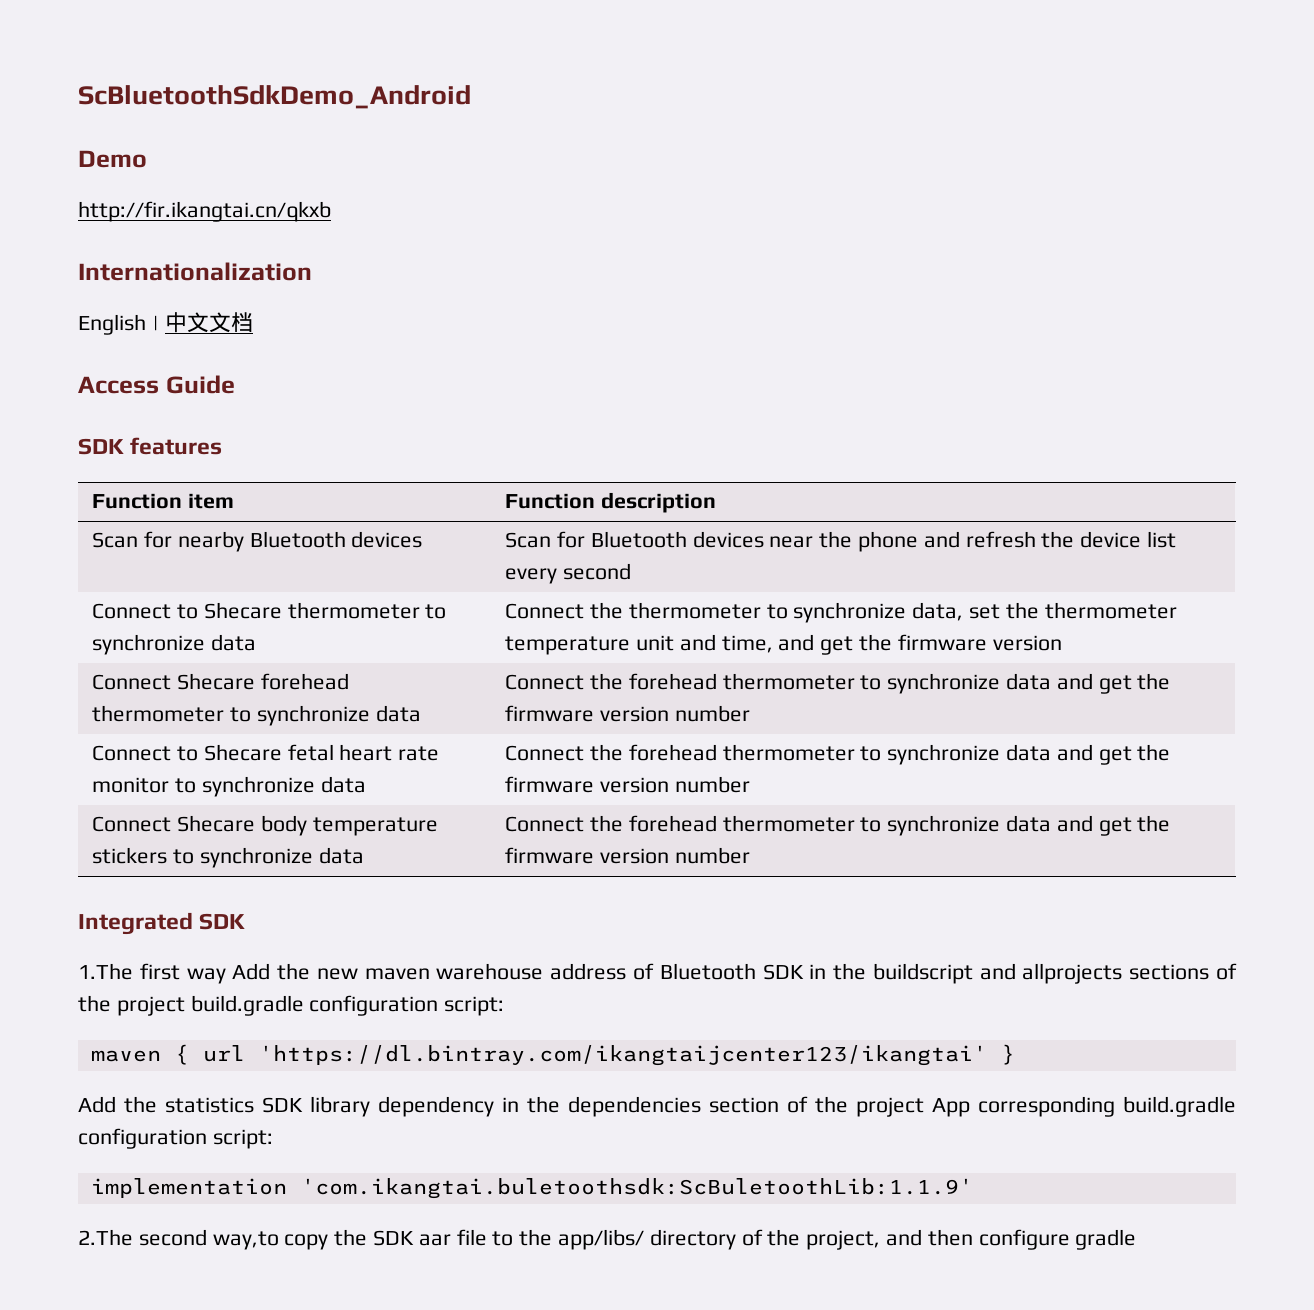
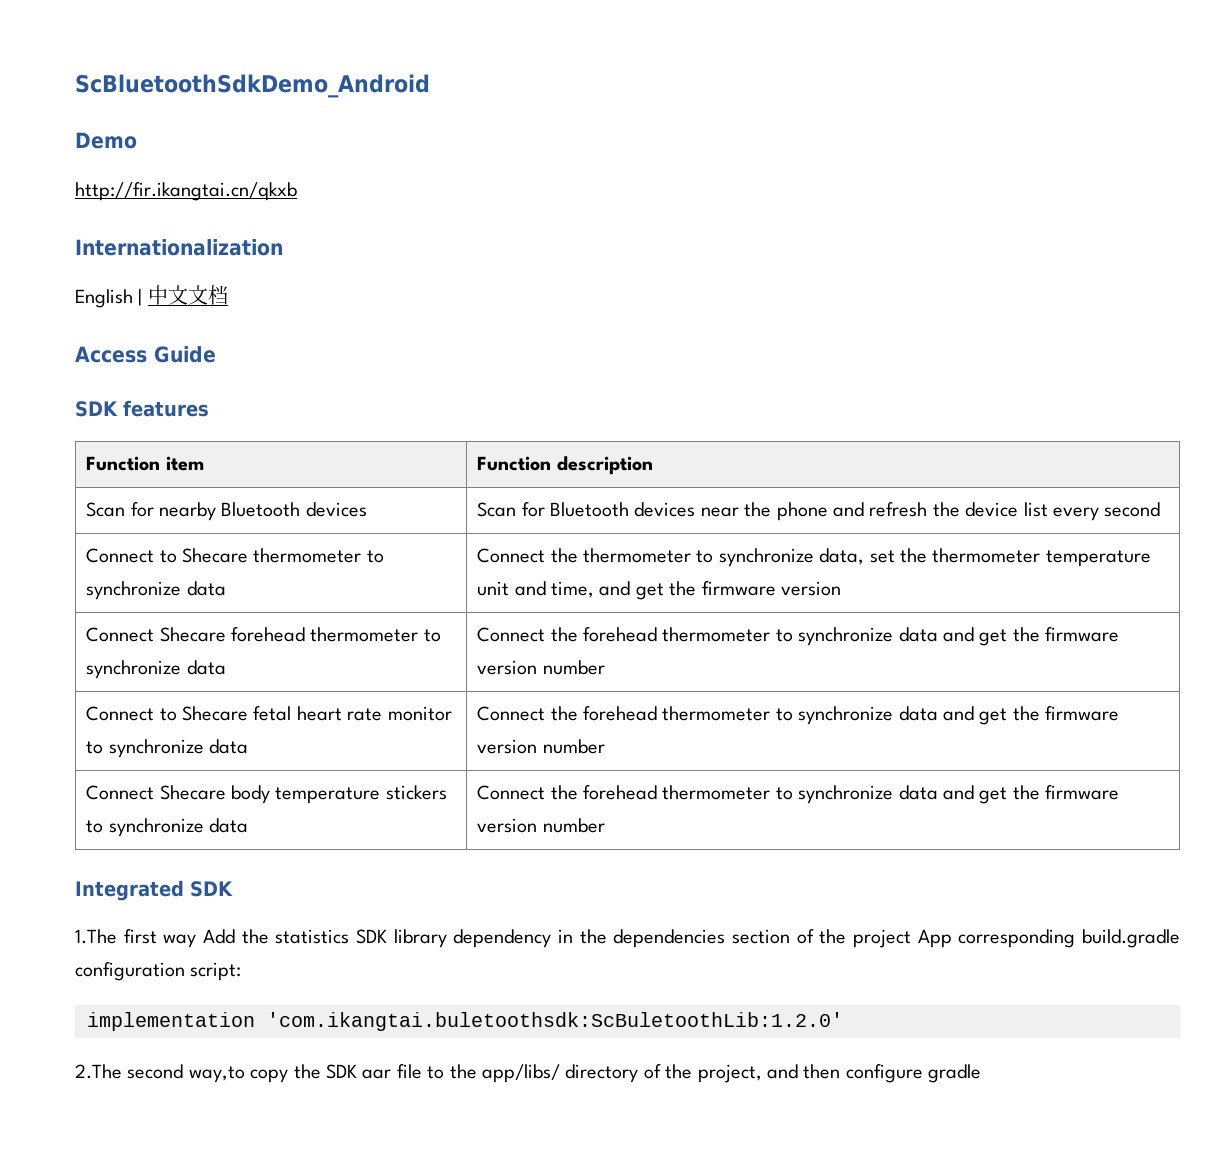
[316,963,1238,984] [78,995,505,1016] [90,1044,1015,1066] [78,1096,157,1113] new maven warehouse address of Bluetooth SDK in the buildscript and allprojects sections of the project build.gradle configuration script: // maven { url 'https://dl.bintray.com/ikangtaijcenter123/ikangtai' } // Add the -> (269, 936) none
[300,1178,973,1199] 'com.ikangtai.buletoothsdk:ScBuletoothLib:1.1.9' -> [267,1012,843,1031] 'com.ikangtai.buletoothsdk:ScBuletoothLib:1.2.0'

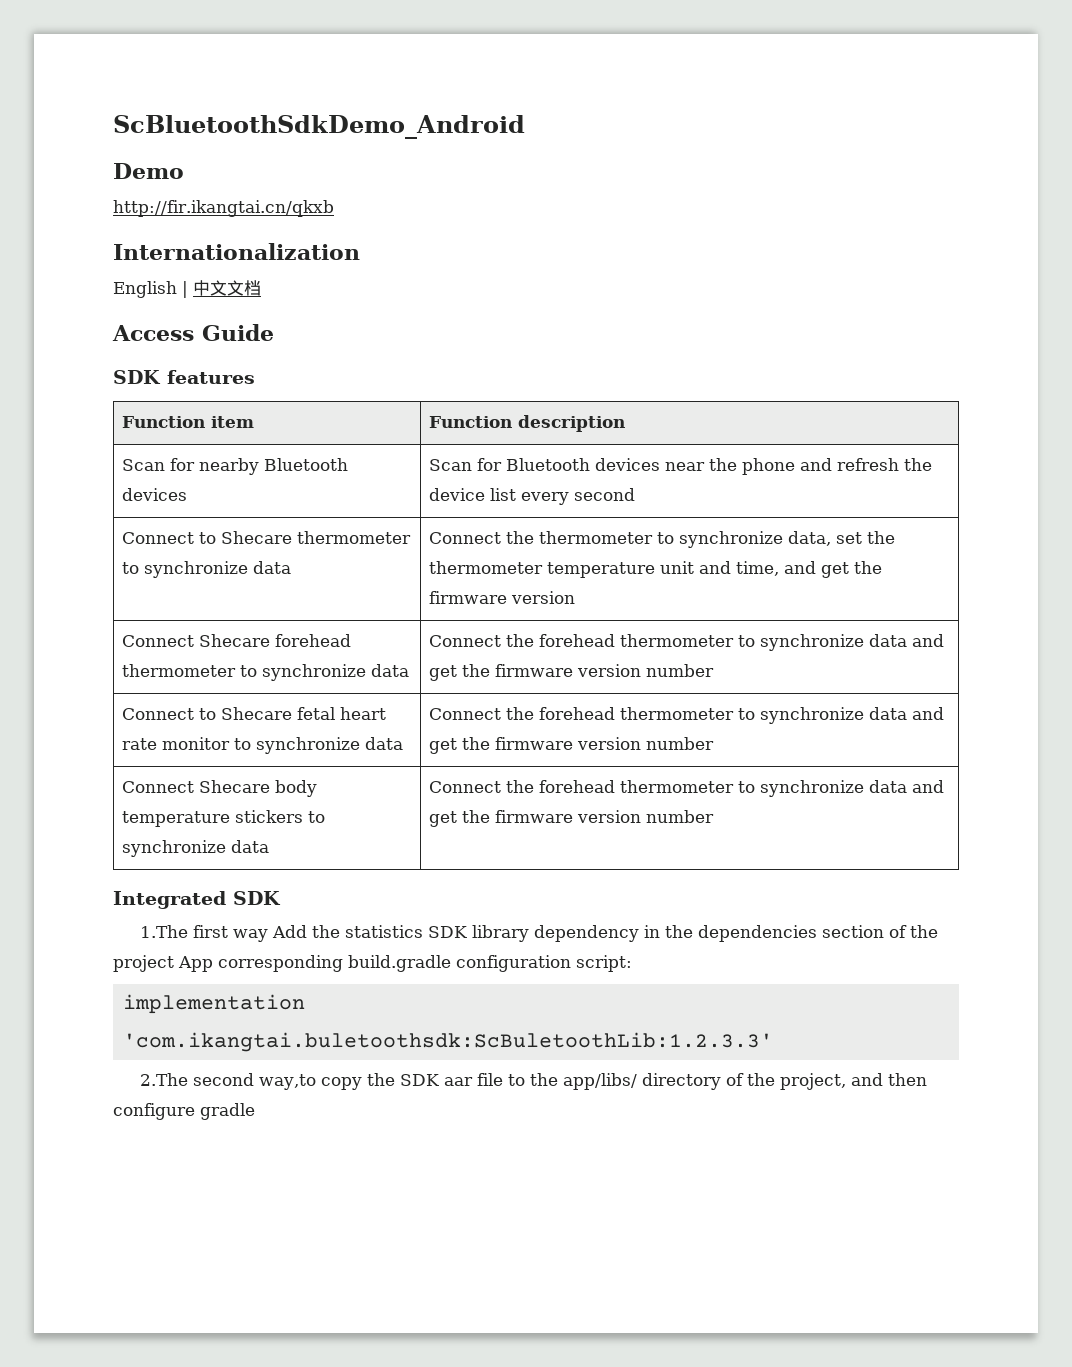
[267,1012,843,1031] 'com.ikangtai.buletoothsdk:ScBuletoothLib:1.2.0' -> [123,1032,774,1052] 'com.ikangtai.buletoothsdk:ScBuletoothLib:1.2.3.3'

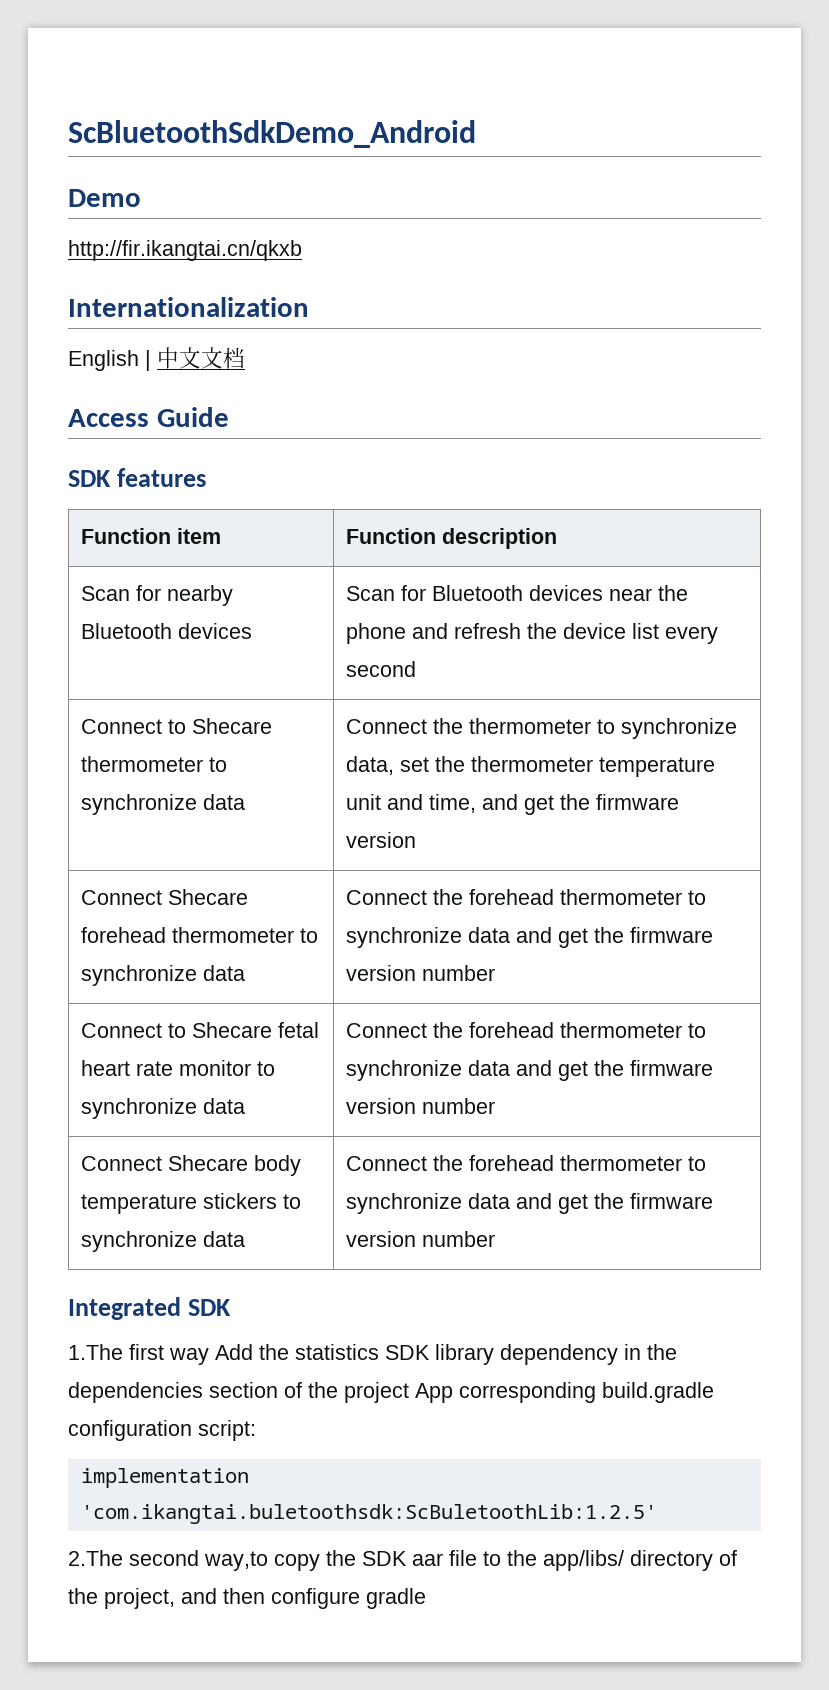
[123,1032,774,1052] 'com.ikangtai.buletoothsdk:ScBuletoothLib:1.2.3.3' -> [80,1504,657,1524] 'com.ikangtai.buletoothsdk:ScBuletoothLib:1.2.5'

